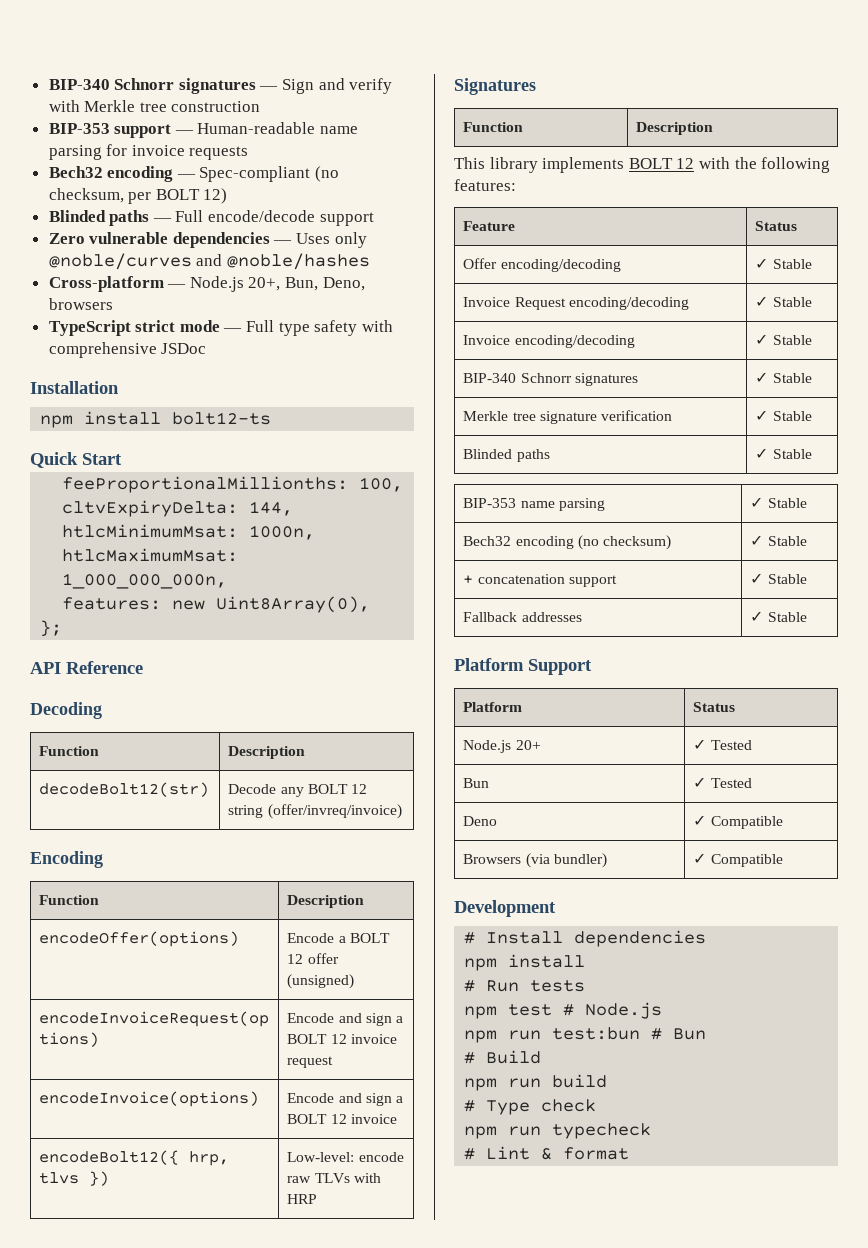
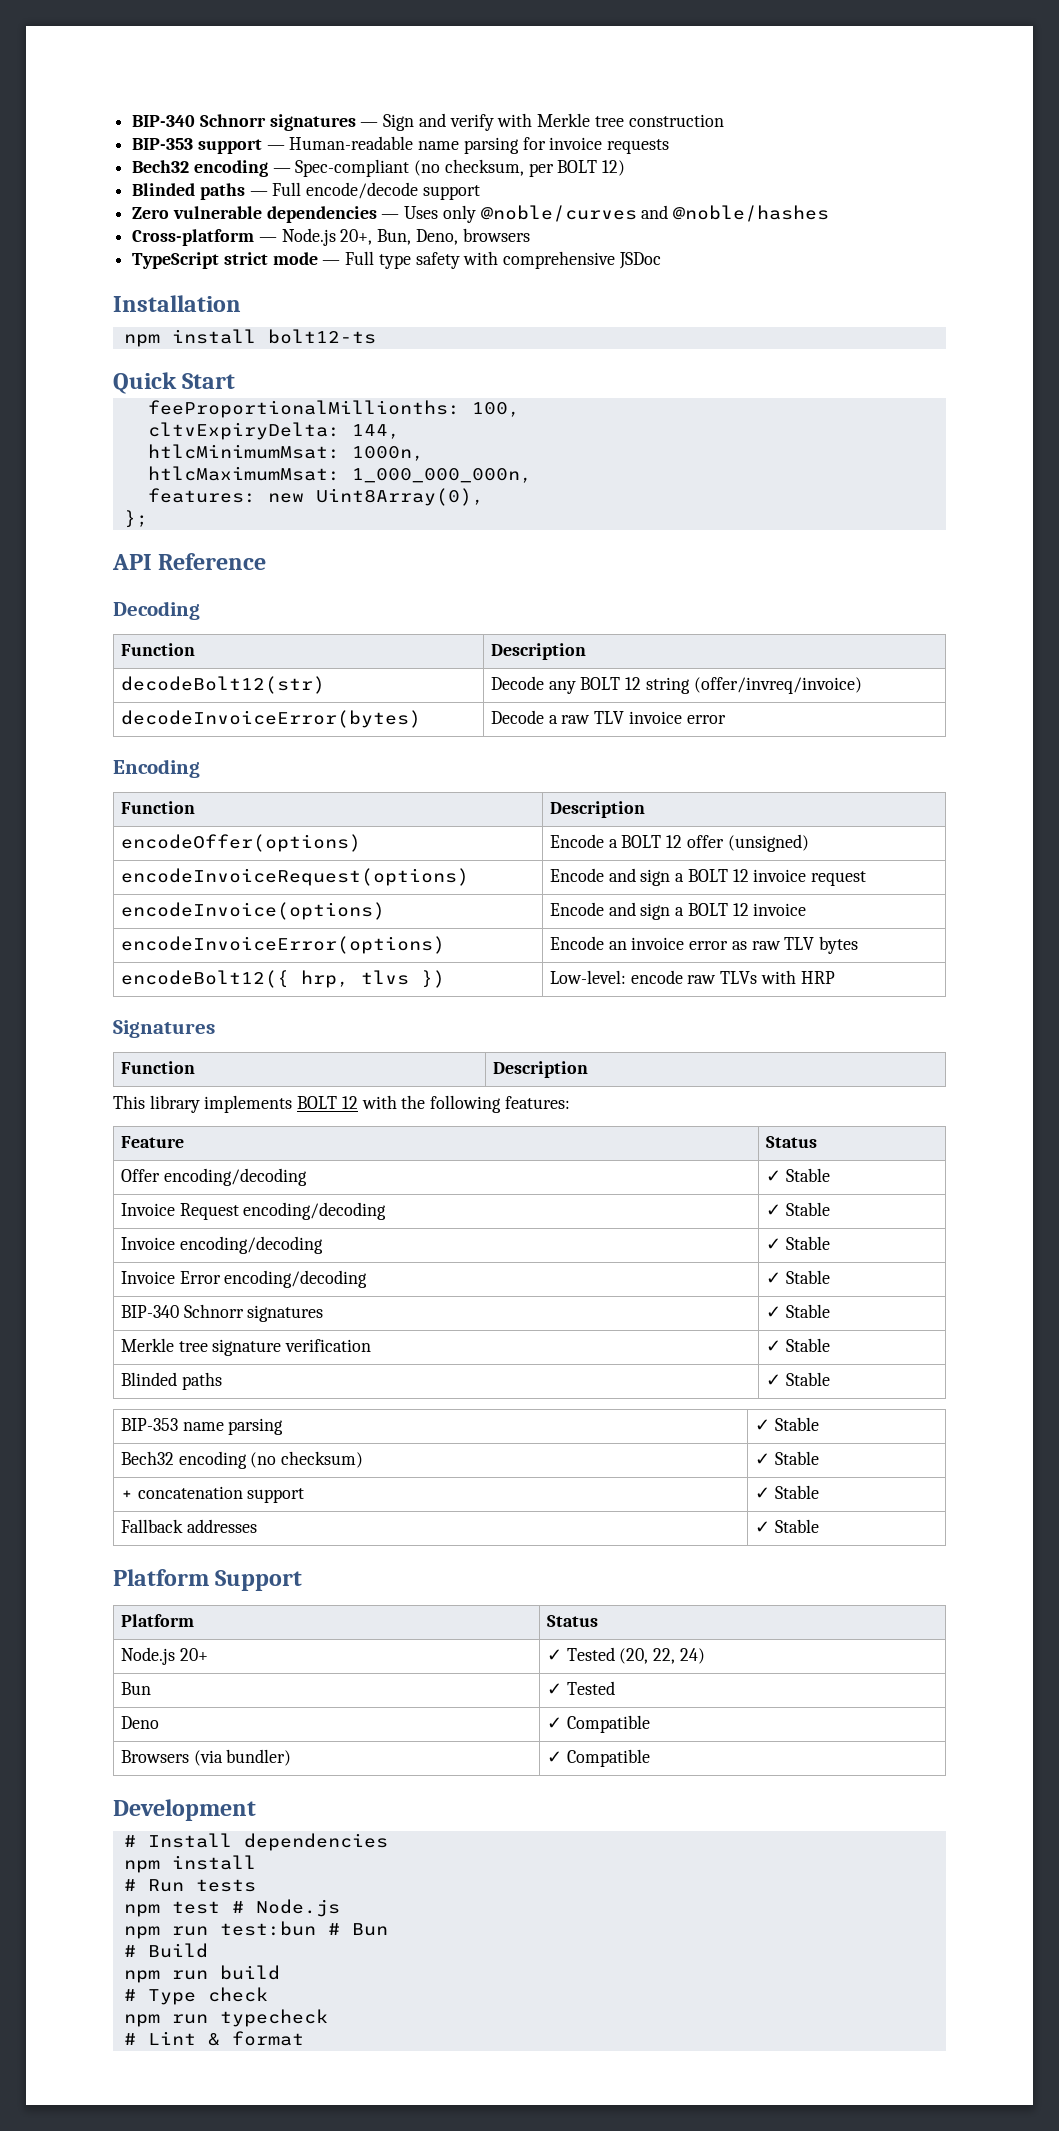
(402, 811) none -> [120,710,421,728] [490,710,726,724] // decodeInvoiceError(bytes) | Decode a raw TLV invoice error
(397, 1119) none -> [120,936,445,954] [549,936,859,954] // encodeInvoiceError(options) | Encode an invoice error as raw TLV bytes
(812, 340) none -> [120,1270,368,1288] [765,1270,830,1284] // Invoice Error encoding/decoding | ✓ Stable
(752, 745) none -> [619,1648,705,1664] (20, 22, 24)

